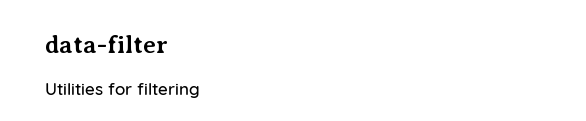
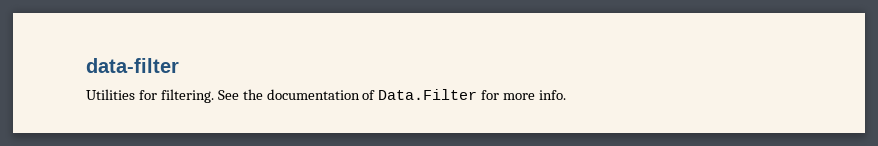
[137,83,200,98] filtering -> [160,89,567,103] filtering. See the documentation of Data.Filter for more info.

